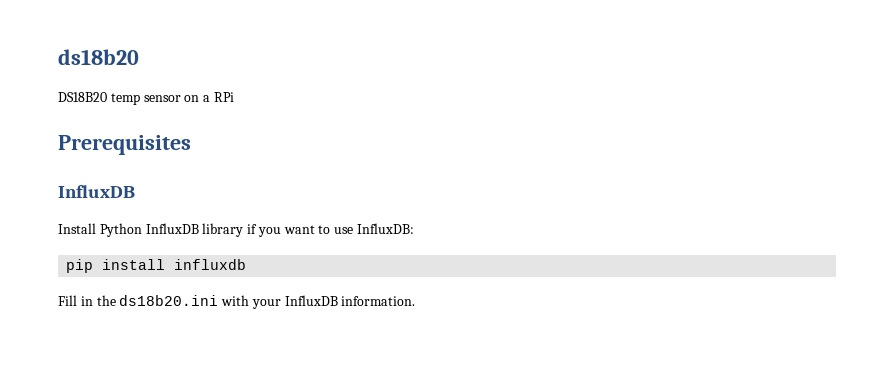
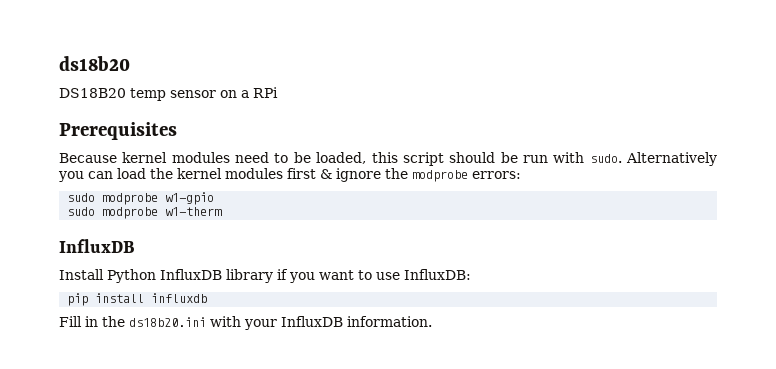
(191, 145) none -> [59,152,717,166] [58,168,521,182] [67,192,215,205] [67,207,223,219] // Because kernel modules need to be loaded, this script should be run with sudo. Alternatively you can load the kernel modules first & ignore the modprobe errors: // sudo modprobe w1-gpio // sudo modprobe w1-therm

